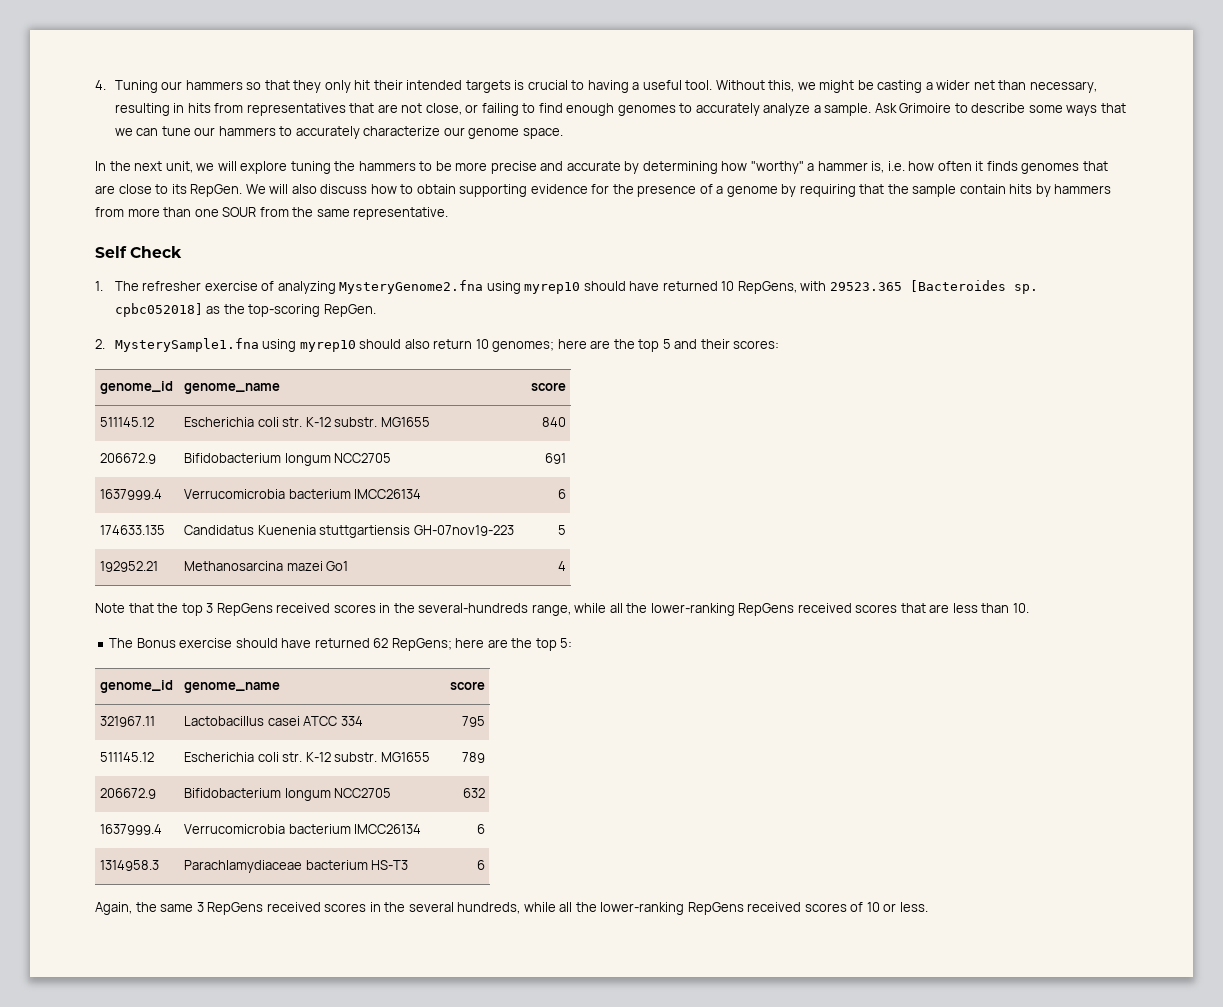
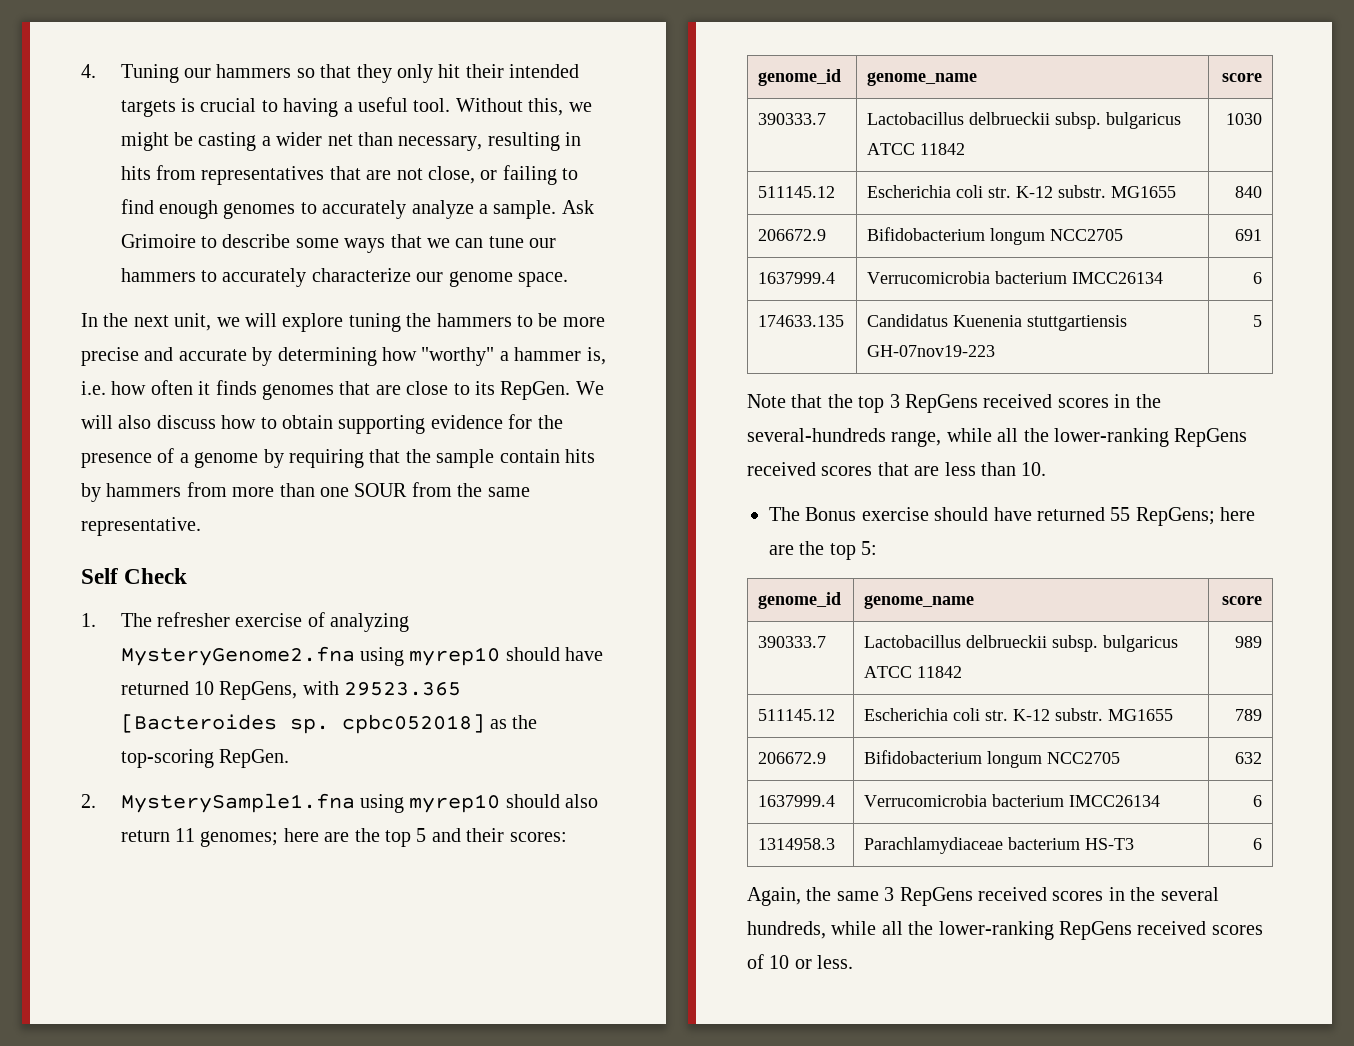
[475,339,489,349] 10 -> [175,828,196,842] 11
(566, 386) none -> [758,113,827,125] [867,112,1182,129] [867,143,966,155] [1225,113,1262,125] // 390333.7 | Lactobacillus delbrueckii subsp. bulgaricus ATCC 11842 | 1030
[100,561,159,572] [184,561,349,571] [557,561,566,571] // 192952.21 | Methanosarcina mazei Go1 | 4 -> (1262, 321) none
[373,638,389,648] 62 -> [1110,507,1131,521] 55
[100,716,156,727] [184,716,363,726] [461,716,485,727] 321967.11 | Lactobacillus casei ATCC 334 | 795 -> [758,636,827,648] [864,635,1179,652] [864,666,963,678] [1234,636,1262,648] 390333.7 | Lactobacillus delbrueckii subsp. bulgaricus ATCC 11842 | 989

